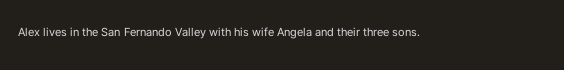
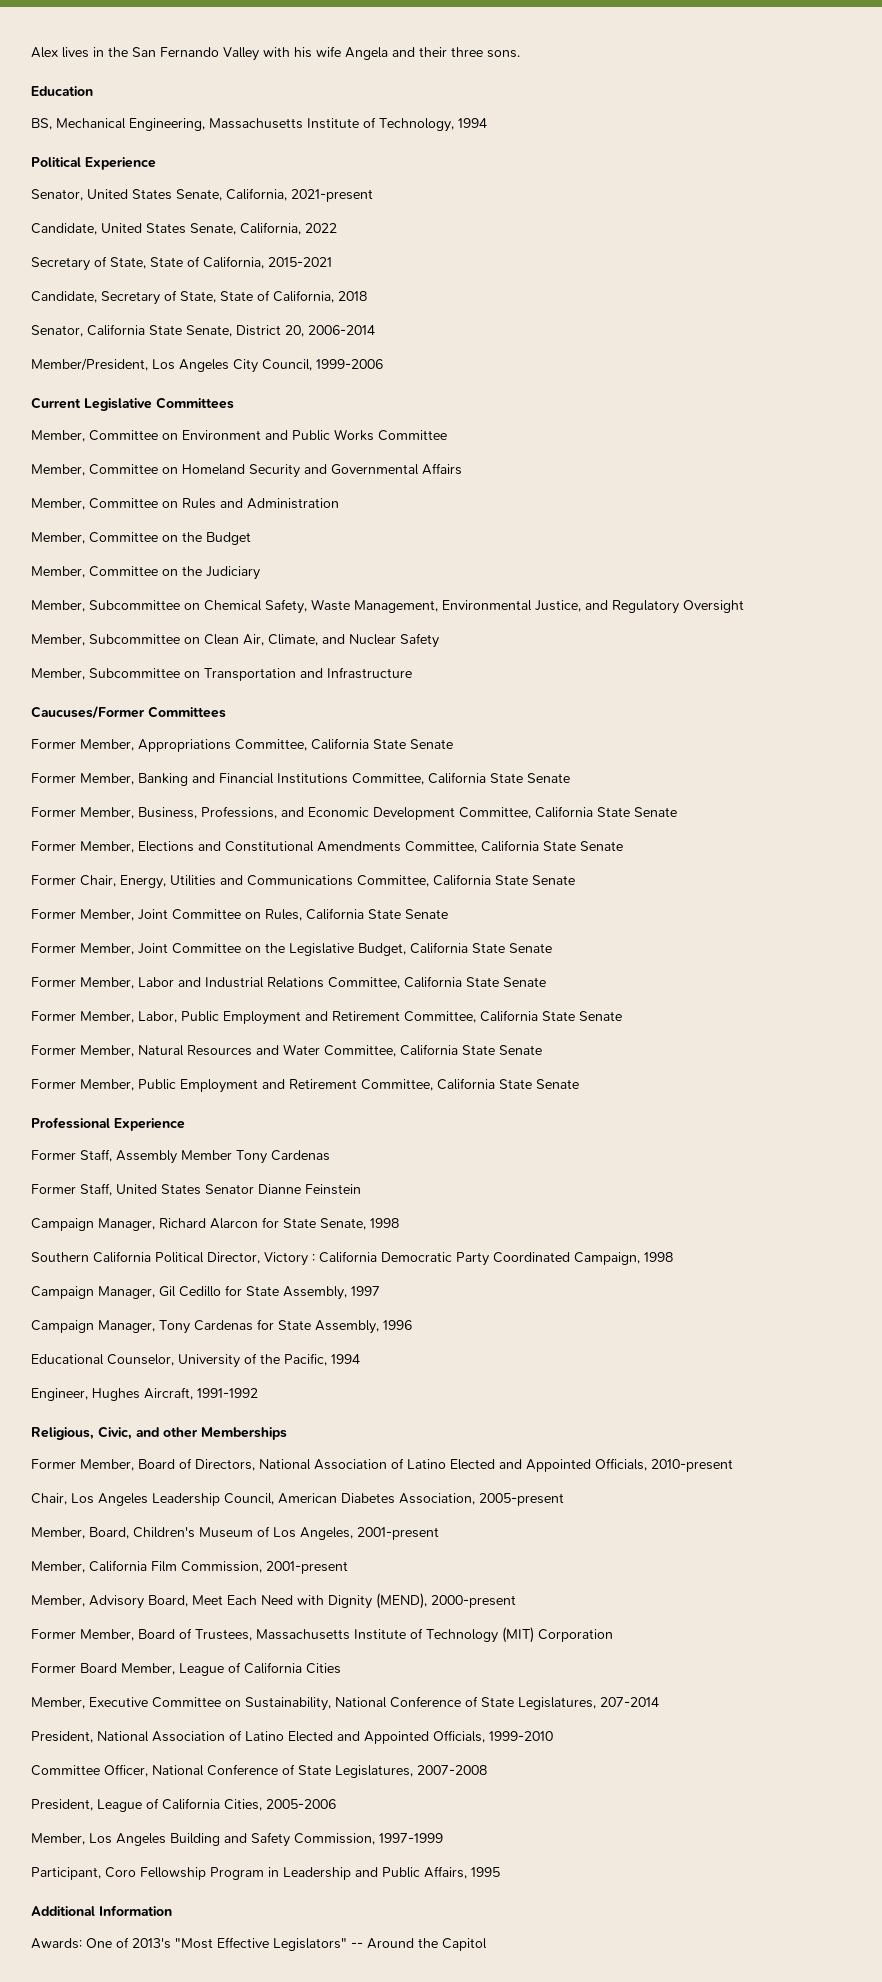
(421, 33) none -> [31,86,93,96] [31,117,487,132] [31,157,156,170] [31,188,373,202] [31,222,337,235] [31,256,332,271] [31,290,367,305] [31,324,375,337] [31,358,383,373] [31,397,234,411] [31,429,447,442] [31,463,462,478] [31,498,339,510] [31,532,251,545] [31,566,260,580] [31,599,744,614] [31,633,439,648] [31,667,412,681] [31,706,226,719] [31,738,453,752] [31,772,570,786] [31,806,677,820] [31,840,623,853] [31,874,575,889] [31,908,448,921] [31,942,552,956] [31,976,546,989] [31,1010,622,1025] [31,1044,542,1057] [31,1078,579,1093] [31,1117,185,1131] [31,1149,330,1164] [31,1183,361,1196] [31,1217,399,1231] [31,1251,673,1266] [31,1285,380,1300] [31,1319,412,1334] [31,1353,360,1368] [31,1387,258,1401] [31,1426,287,1440] [31,1458,733,1472] [31,1493,564,1506] [31,1526,439,1540] [31,1560,348,1574] [31,1593,516,1609] [31,1627,613,1643] [31,1662,341,1676] [31,1696,659,1711] [31,1730,553,1744] [31,1764,487,1778] [31,1798,336,1812] [31,1832,443,1847] [31,1866,500,1880] [31,1905,172,1916] [31,1937,487,1951] // Education // BS, Mechanical Engineering, Massachusetts Institute of Technology, 1994 // Political Experience // Senator, United States Senate, California, 2021-present // Candidate, United States Senate, California, 2022 // Secretary of State, State of California, 2015-2021 // Candidate, Secretary of State, State of California, 2018 // Senator, California State Senate, District 20, 2006-2014 // Member/President, Los Angeles City Council, 1999-2006 // Current Legislative Committees // Member, Committee on Environment and Public Works Committee // Member, Committee on Homeland Security and Governmental Affairs // Member, Committee on Rules and Administration // Member, Committee on the Budget // Member, Committee on the Judiciary // Member, Subcommittee on Chemical Safety, Waste Management, Environmental Justice, and Regulatory Oversight // Member, Subcommittee on Clean Air, Climate, and Nuclear Safety // Member, Subcommittee on Transportation and Infrastructure // Caucuses/Former Committees // Former Member, Appropriations Committee, California State Senate // Former Member, Banking and Financial Institutions Committee, California State Senate // Former Member, Business, Professions, and Economic Development Committee, California State Senate // Former Member, Elections and Constitutional Amendments Committee, California State Senate // Former Chair, Energy, Utilities and Communications Committee, California State Senate // Former Member, Joint Committee on Rules, California State Senate // Former Member, Joint Committee on the Legislative Budget, California State Senate // Former Member, Labor and Industrial Relations Committee, California State Senate // Former Member, Labor, Public Employment and Retirement Committee, California State Senate // Former Member, Natural Resources and Water Committee, California State Senate // Former Member, Public Employment and Retirement Committee, California State Senate // Professional Experience // Former Staff, Assembly Member Tony Cardenas // Former Staff, United States Senator Dianne Feinstein // Campaign Manager, Richard Alarcon for State Senate, 1998 // Southern California Political Director, Victory : California Democratic Party Coordinated Campaign, 1998 // Campaign Manager, Gil Cedillo for State Assembly, 1997 // Campaign Manager, Tony Cardenas for State Assembly, 1996 // Educational Counselor, University of the Pacific, 1994 // Engineer, Hughes Aircraft, 1991-1992 // Religious, Civic, and other Memberships // Former Member, Board of Directors, National Association of Latino Elected and Appointed Officials, 2010-present // Chair, Los Angeles Leadership Council, American Diabetes Association, 2005-present // Member, Board, Children's Museum of Los Angeles, 2001-present // Member, California Film Commission, 2001-present // Member, Advisory Board, Meet Each Need with Dignity (MEND), 2000-present // Former Member, Board of Trustees, Massachusetts Institute of Technology (MIT) Corporation // Former Board Member, League of California Cities // Member, Executive Committee on Sustainability, National Conference of State Legislatures, 207-2014 // President, National Association of Latino Elected and Appointed Officials, 1999-2010 // Committee Officer, National Conference of State Legislatures, 2007-2008 // President, League of California Cities, 2005-2006 // Member, Los Angeles Building and Safety Commission, 1997-1999 // Participant, Coro Fellowship Program in Leadership and Public Affairs, 1995 // Additional Information // Awards: One of 2013's "Most Effective Legislators" -- Around the Capitol

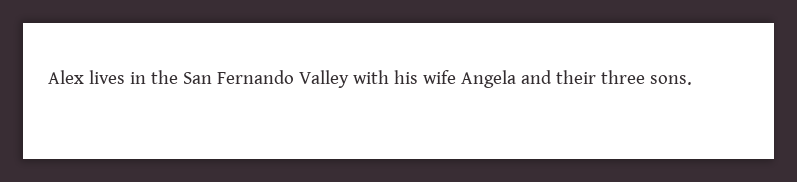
[31,86,93,96] [31,117,487,132] [31,157,156,170] [31,188,373,202] [31,222,337,235] [31,256,332,271] [31,290,367,305] [31,324,375,337] [31,358,383,373] [31,397,234,411] [31,429,447,442] [31,463,462,478] [31,498,339,510] [31,532,251,545] [31,566,260,580] [31,599,744,614] [31,633,439,648] [31,667,412,681] [31,706,226,719] [31,738,453,752] [31,772,570,786] [31,806,677,820] [31,840,623,853] [31,874,575,889] [31,908,448,921] [31,942,552,956] [31,976,546,989] [31,1010,622,1025] [31,1044,542,1057] [31,1078,579,1093] [31,1117,185,1131] [31,1149,330,1164] [31,1183,361,1196] [31,1217,399,1231] [31,1251,673,1266] [31,1285,380,1300] [31,1319,412,1334] [31,1353,360,1368] [31,1387,258,1401] [31,1426,287,1440] [31,1458,733,1472] [31,1493,564,1506] [31,1526,439,1540] [31,1560,348,1574] [31,1593,516,1609] [31,1627,613,1643] [31,1662,341,1676] [31,1696,659,1711] [31,1730,553,1744] [31,1764,487,1778] [31,1798,336,1812] [31,1832,443,1847] [31,1866,500,1880] [31,1905,172,1916] [31,1937,487,1951] // Education // BS, Mechanical Engineering, Massachusetts Institute of Technology, 1994 // Political Experience // Senator, United States Senate, California, 2021-present // Candidate, United States Senate, California, 2022 // Secretary of State, State of California, 2015-2021 // Candidate, Secretary of State, State of California, 2018 // Senator, California State Senate, District 20, 2006-2014 // Member/President, Los Angeles City Council, 1999-2006 // Current Legislative Committees // Member, Committee on Environment and Public Works Committee // Member, Committee on Homeland Security and Governmental Affairs // Member, Committee on Rules and Administration // Member, Committee on the Budget // Member, Committee on the Judiciary // Member, Subcommittee on Chemical Safety, Waste Management, Environmental Justice, and Regulatory Oversight // Member, Subcommittee on Clean Air, Climate, and Nuclear Safety // Member, Subcommittee on Transportation and Infrastructure // Caucuses/Former Committees // Former Member, Appropriations Committee, California State Senate // Former Member, Banking and Financial Institutions Committee, California State Senate // Former Member, Business, Professions, and Economic Development Committee, California State Senate // Former Member, Elections and Constitutional Amendments Committee, California State Senate // Former Chair, Energy, Utilities and Communications Committee, California State Senate // Former Member, Joint Committee on Rules, California State Senate // Former Member, Joint Committee on the Legislative Budget, California State Senate // Former Member, Labor and Industrial Relations Committee, California State Senate // Former Member, Labor, Public Employment and Retirement Committee, California State Senate // Former Member, Natural Resources and Water Committee, California State Senate // Former Member, Public Employment and Retirement Committee, California State Senate // Professional Experience // Former Staff, Assembly Member Tony Cardenas // Former Staff, United States Senator Dianne Feinstein // Campaign Manager, Richard Alarcon for State Senate, 1998 // Southern California Political Director, Victory : California Democratic Party Coordinated Campaign, 1998 // Campaign Manager, Gil Cedillo for State Assembly, 1997 // Campaign Manager, Tony Cardenas for State Assembly, 1996 // Educational Counselor, University of the Pacific, 1994 // Engineer, Hughes Aircraft, 1991-1992 // Religious, Civic, and other Memberships // Former Member, Board of Directors, National Association of Latino Elected and Appointed Officials, 2010-present // Chair, Los Angeles Leadership Council, American Diabetes Association, 2005-present // Member, Board, Children's Museum of Los Angeles, 2001-present // Member, California Film Commission, 2001-present // Member, Advisory Board, Meet Each Need with Dignity (MEND), 2000-present // Former Member, Board of Trustees, Massachusetts Institute of Technology (MIT) Corporation // Former Board Member, League of California Cities // Member, Executive Committee on Sustainability, National Conference of State Legislatures, 207-2014 // President, National Association of Latino Elected and Appointed Officials, 1999-2010 // Committee Officer, National Conference of State Legislatures, 2007-2008 // President, League of California Cities, 2005-2006 // Member, Los Angeles Building and Safety Commission, 1997-1999 // Participant, Coro Fellowship Program in Leadership and Public Affairs, 1995 // Additional Information // Awards: One of 2013's "Most Effective Legislators" -- Around the Capitol -> (692, 80) none

